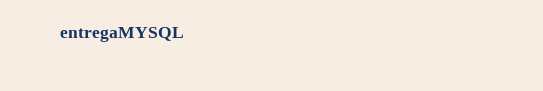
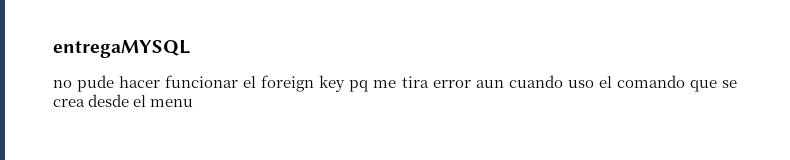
(184, 34) none -> [53,75,737,92] [53,94,194,107] // no pude hacer funcionar el foreign key pq me tira error aun cuando uso el comando que se crea desde el menu

